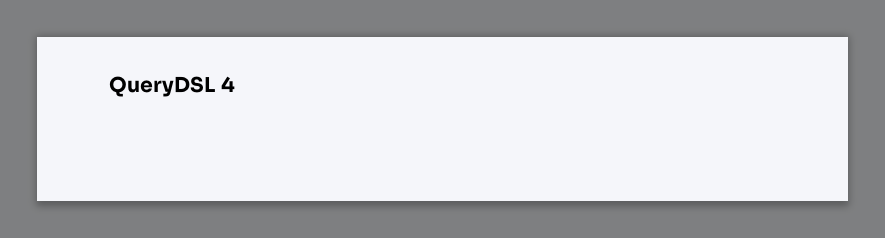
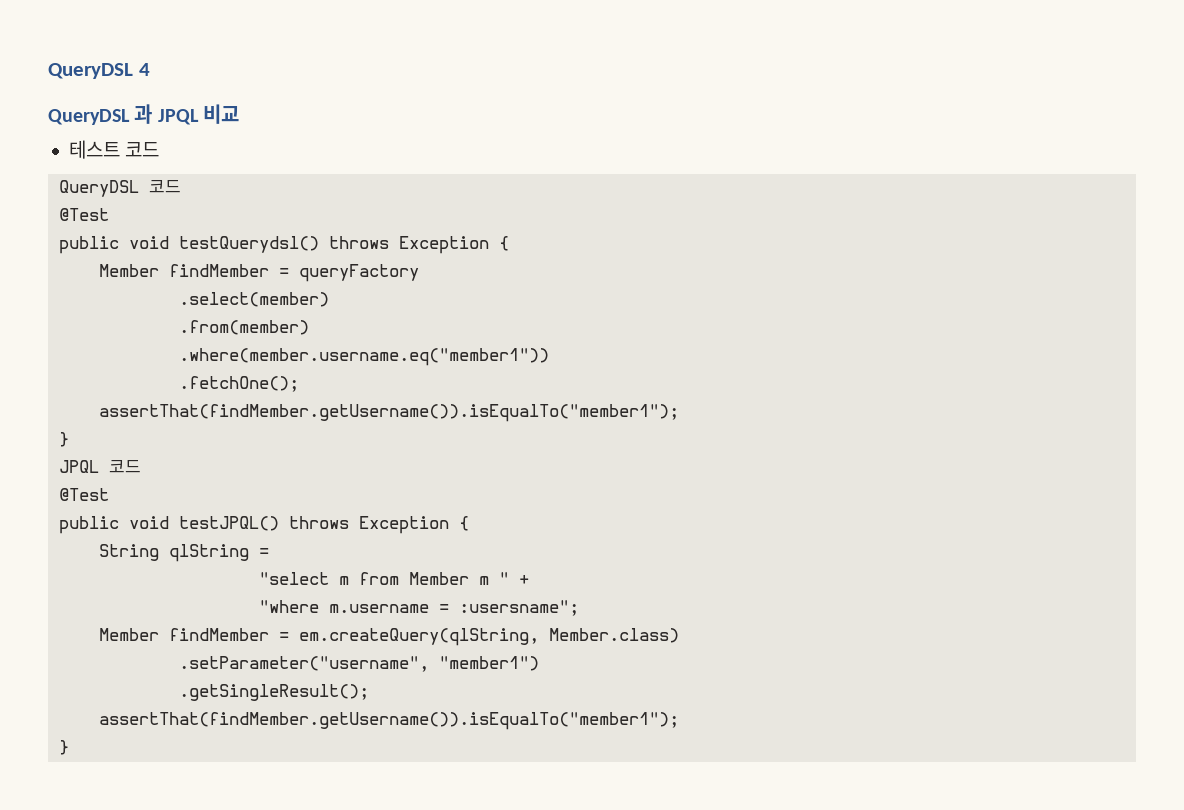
(235, 84) none -> [48,104,240,125] [68,140,160,159] [59,180,182,197] [59,208,110,221] [59,236,510,254] [99,264,420,282] [179,292,330,307] [179,320,310,335] [179,348,550,366] [179,376,300,392] [99,404,680,422] [59,432,70,447] [59,460,142,473] [59,488,110,501] [59,516,470,534] [99,544,270,562] [259,572,530,585] [259,600,580,616] [99,628,680,646] [179,656,540,672] [179,684,370,701] [99,712,680,730] [59,740,70,755] // QueryDSL 과 JPQL 비교 // 테스트 코드 // QueryDSL 코드 // @Test // public void testQuerydsl() throws Exception { // Member findMember = queryFactory // .select(member) // .from(member) // .where(member.username.eq("member1")) // .fetchOne(); // assertThat(findMember.getUsername()).isEqualTo("member1"); // } // JPQL 코드 // @Test // public void testJPQL() throws Exception { // String qlString = // "select m from Member m " + // "where m.username = :usersname"; // Member findMember = em.createQuery(qlString, Member.class) // .setParameter("username", "member1") // .getSingleResult(); // assertThat(findMember.getUsername()).isEqualTo("member1"); // }

